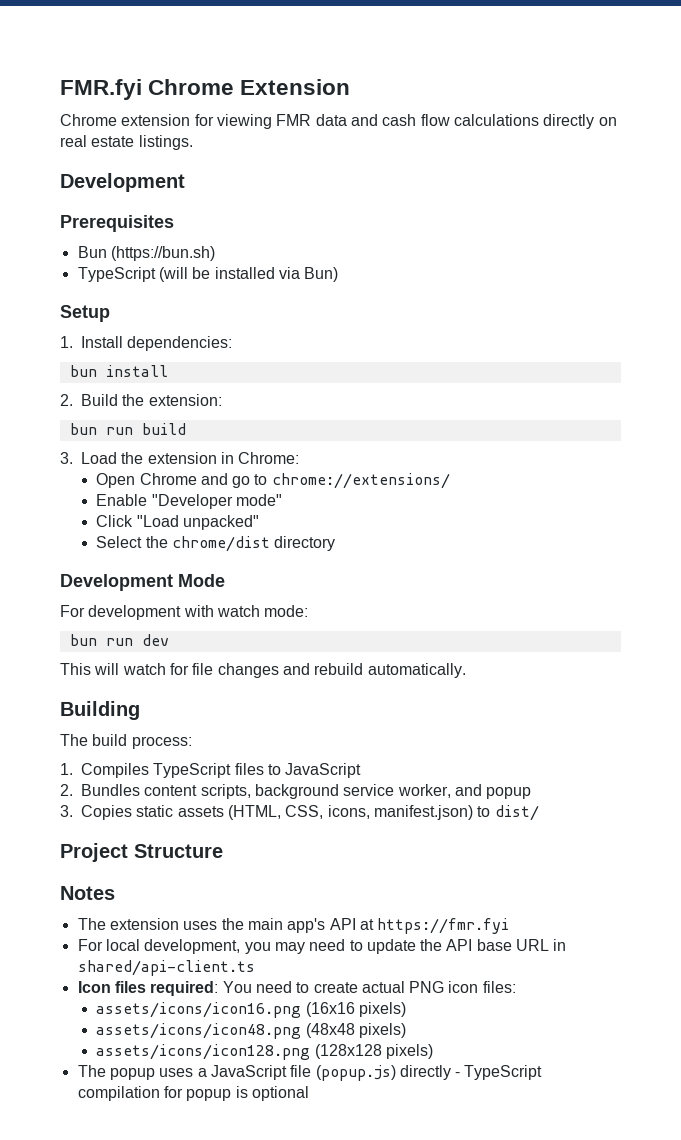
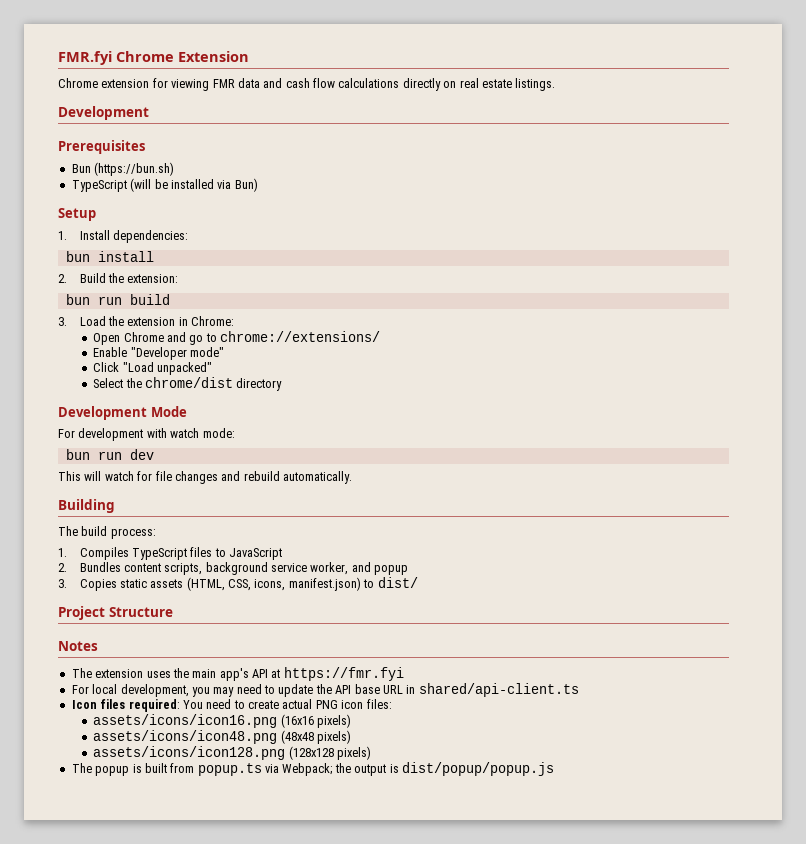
[159,1065,543,1081] [77,1086,309,1101] uses a JavaScript file (popup.js) directly - TypeScript compilation for popup is optional -> [132,762,554,776] is built from popup.ts via Webpack; the output is dist/popup/popup.js

